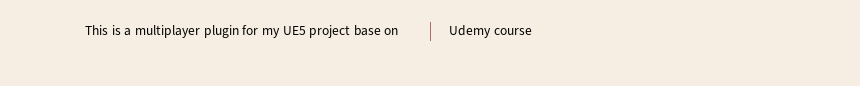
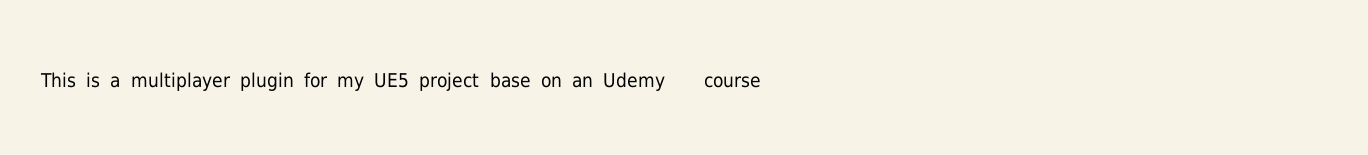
(399, 31) none -> [571,76,593,88] an

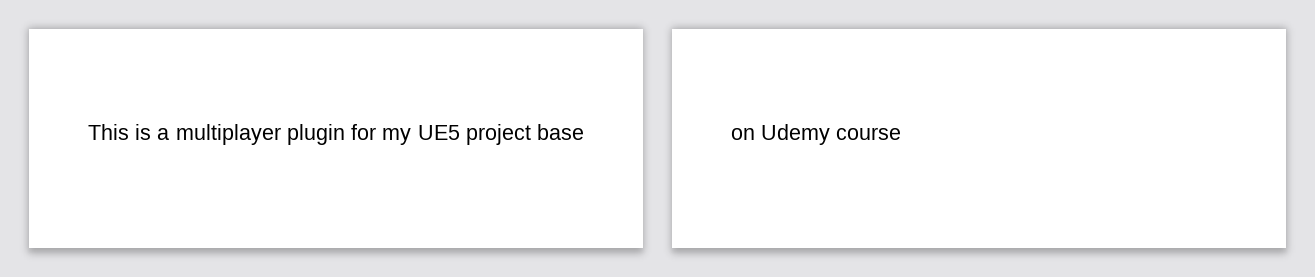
[571,76,593,88] an -> (755, 134) none

